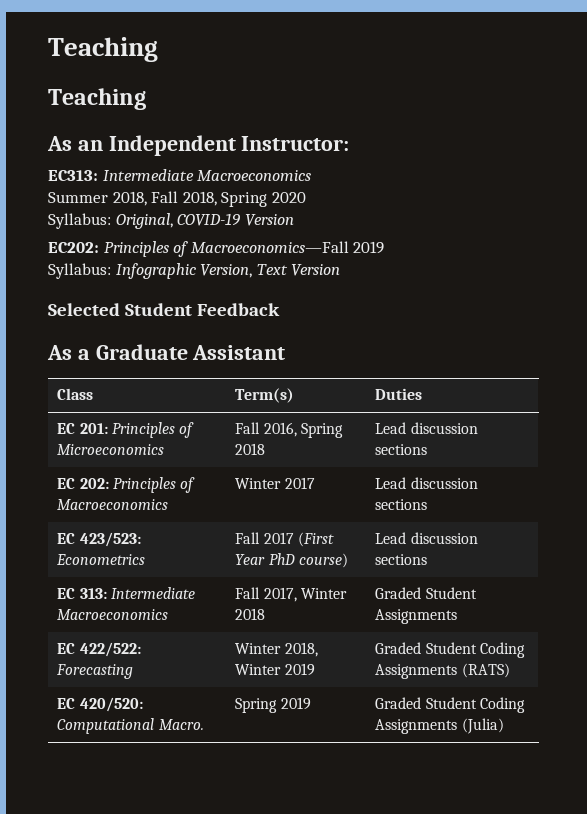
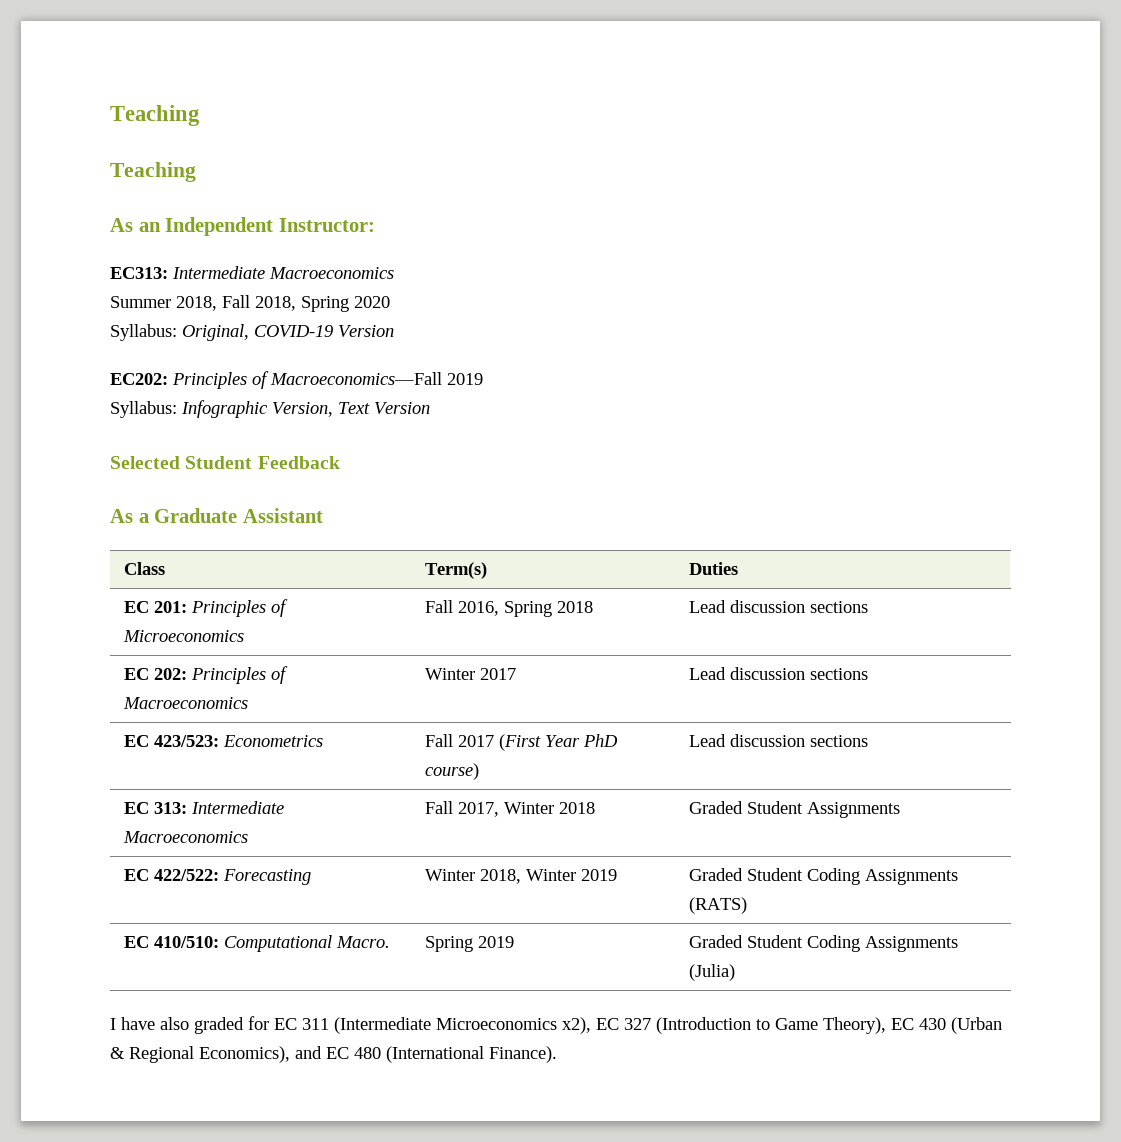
[79,697,143,712] 420/520: -> [153,936,219,948] 410/510:
(504, 726) none -> [110,1016,1002,1034] [110,1046,557,1063] // I have also graded for EC 311 (Intermediate Microeconomics x2), EC 327 (Introduction to Game Theory), EC 430 (Urban & Regional Economics), and EC 480 (International Finance).

